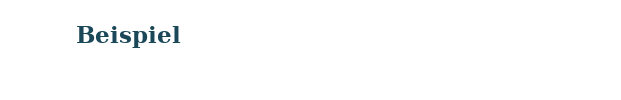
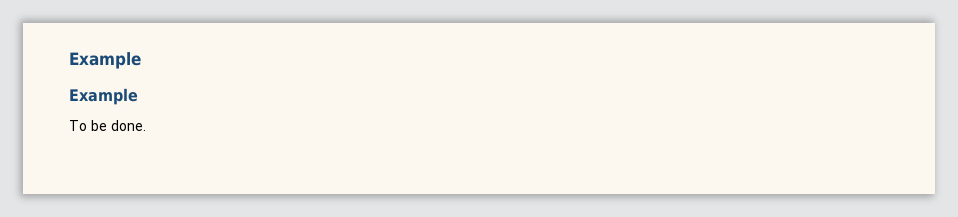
[76,26,181,48] Beispiel -> [69,52,141,69] [69,88,138,105] [69,120,146,131] Example // Example // To be done.

